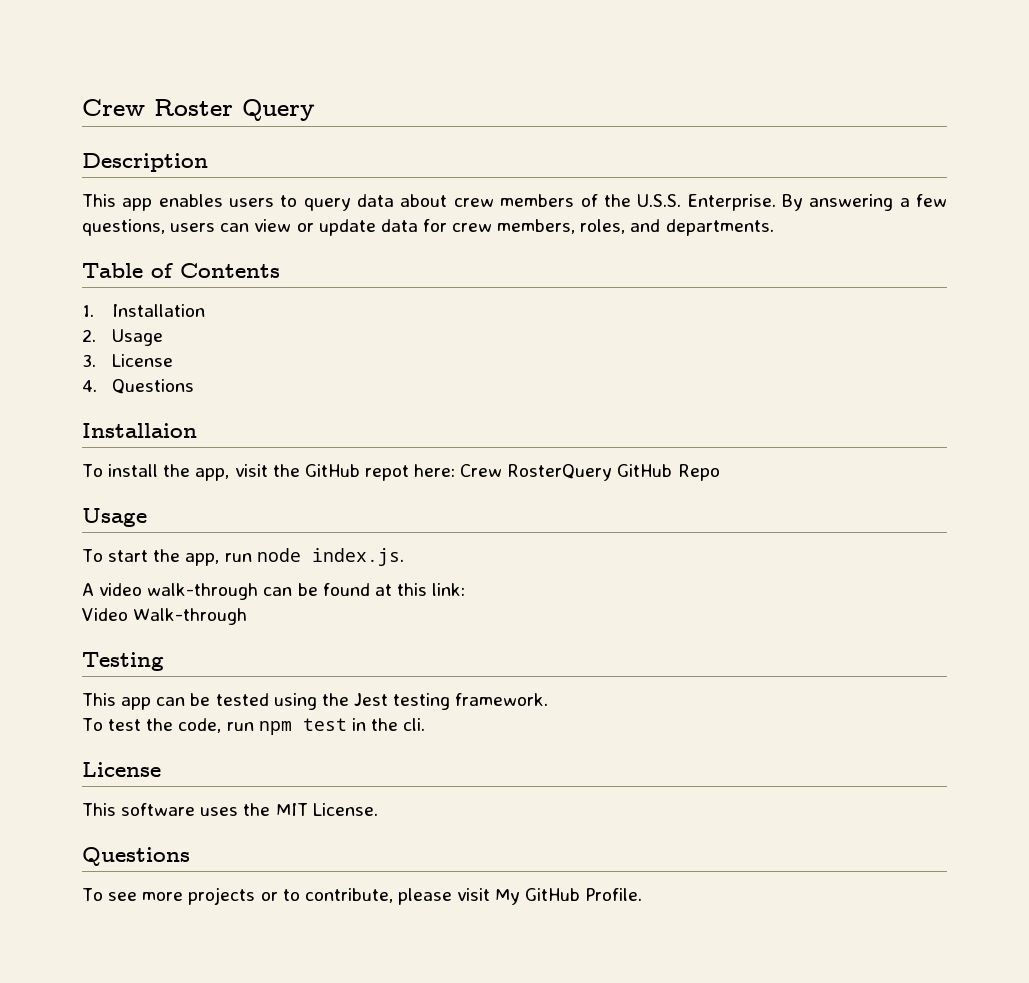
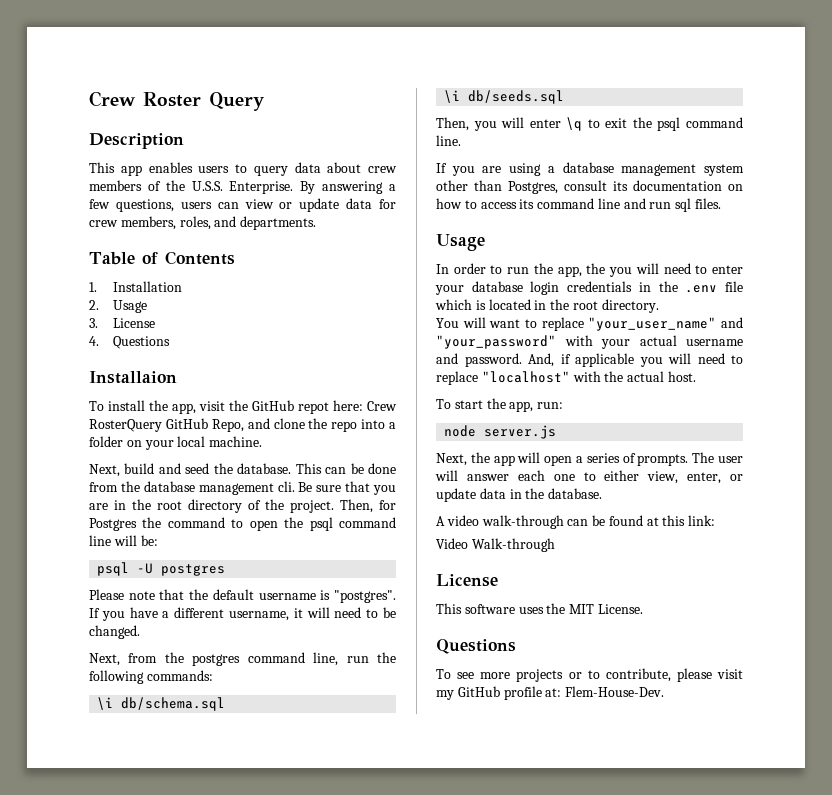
[677,464,720,481] [82,508,147,527] [82,548,404,566] Repo // Usage // To start the app, run node index.js. -> [211,418,396,432] [89,436,263,450] [89,463,397,477] [89,481,396,495] [89,499,396,513] [89,517,396,531] [89,535,158,546] [97,562,226,576] [89,589,396,603] [89,607,397,621] [89,625,140,639] [89,652,396,666] [89,670,213,684] [97,697,226,711] [444,90,565,104] [436,117,744,131] [436,135,461,146] [436,162,744,176] [436,180,743,194] [436,198,722,212] [436,234,485,251] [436,263,743,277] [435,281,743,295] [435,299,659,313] [436,317,743,331] [436,335,743,349] [436,353,743,367] [436,371,696,385] [436,398,564,412] [444,425,557,439] [436,452,743,466] [435,470,743,484] [436,488,603,502] Repo, and clone the repo into a folder on your local machine. // Next, build and seed the database. This can be done from the database management cli. Be sure that you are in the root directory of the project. Then, for Postgres the command to open the psql command line will be: // psql -U postgres // Please note that the default username is "postgres". If you have a different username, it will need to be changed. // Next, from the postgres command line, run the following commands: // \i db/schema.sql // \i db/seeds.sql // Then, you will enter \q to exit the psql command line. // If you are using a database management system other than Postgres, consult its documentation on how to access its command line and run sql files. // Usage // In order to run the app, the you will need to enter your database login credentials in the .env file which is located in the root directory. // You will want to replace "your_user_name" and "your_password" with your actual username and password. And, if applicable you will need to replace "localhost" with the actual host. // To start the app, run: // node server.js // Next, the app will open a series of prompts. The user will answer each one to either view, enter, or update data in the database.
[82,652,164,671] [82,693,549,710] [82,718,426,735] // Testing // This app can be tested using the Jest testing framework. // To test the code, run npm test in the cli. -> (555, 545) none
[495,888,643,905] My GitHub Profile. -> [436,686,665,700] my GitHub profile at: Flem-House-Dev.

